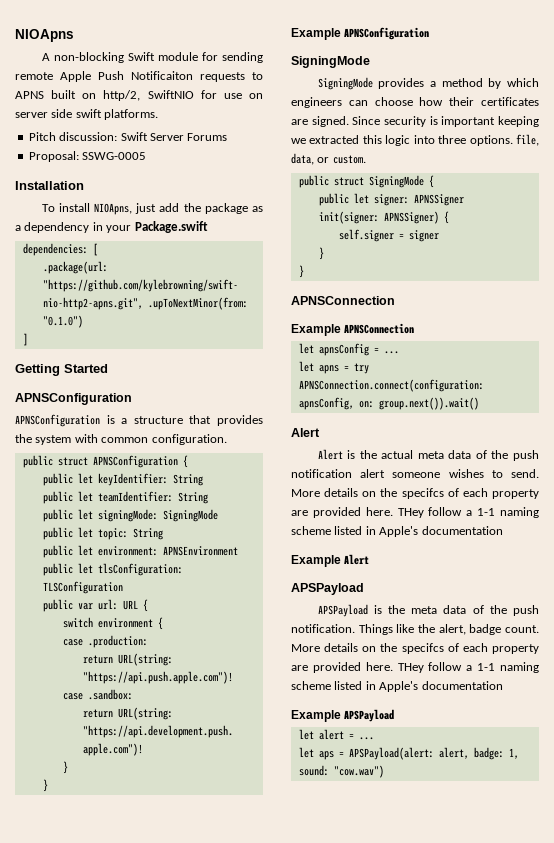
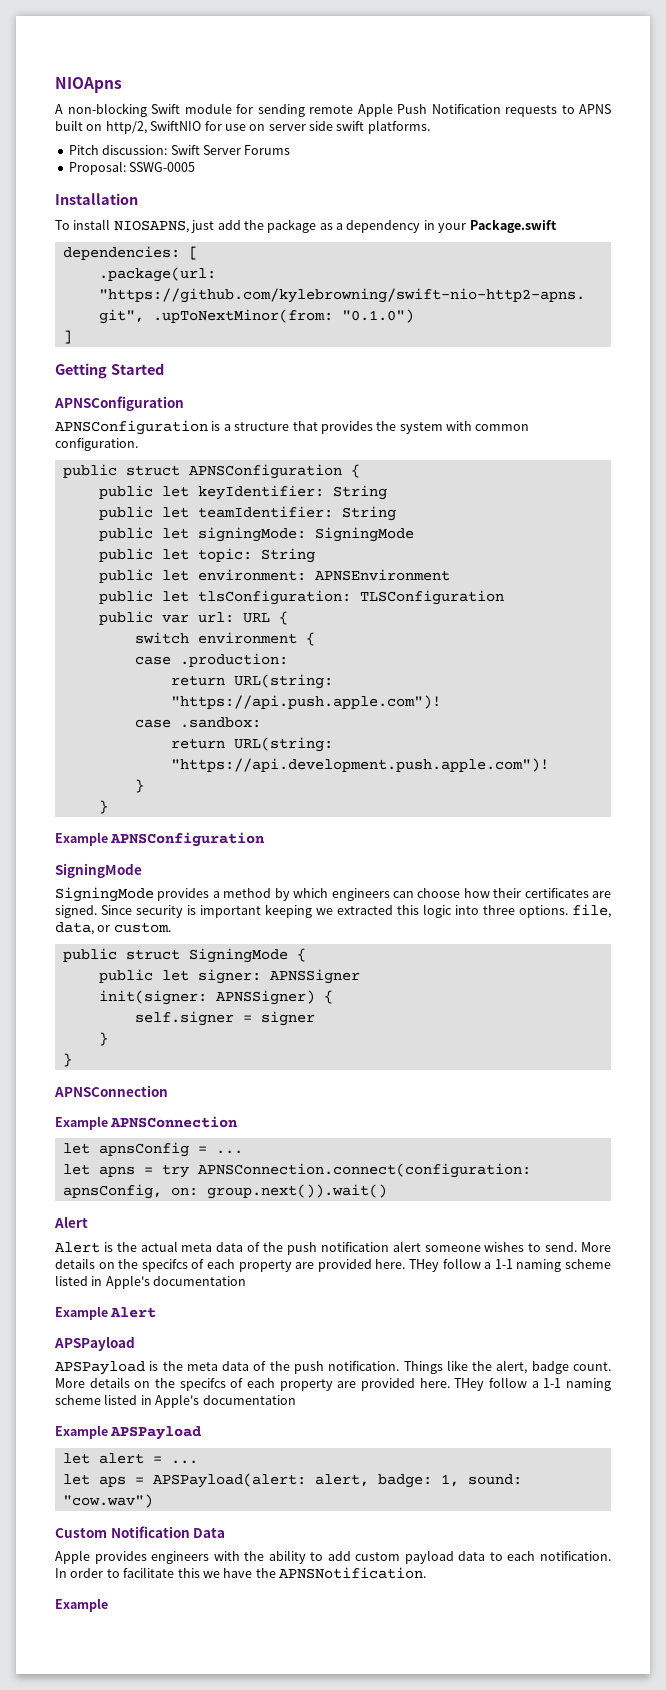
[131,71,193,80] Notificaiton -> [431,104,501,114] Notification
[93,203,132,215] NIOApns, -> [113,220,189,233] NIOSAPNS,
(384, 771) none -> [55,1526,226,1538] [55,1550,612,1564] [55,1567,426,1579] [55,1598,108,1612] // Custom Notification Data // Apple provides engineers with the ability to add custom payload data to each notification. In order to facilitate this we have the APNSNotification. // Example

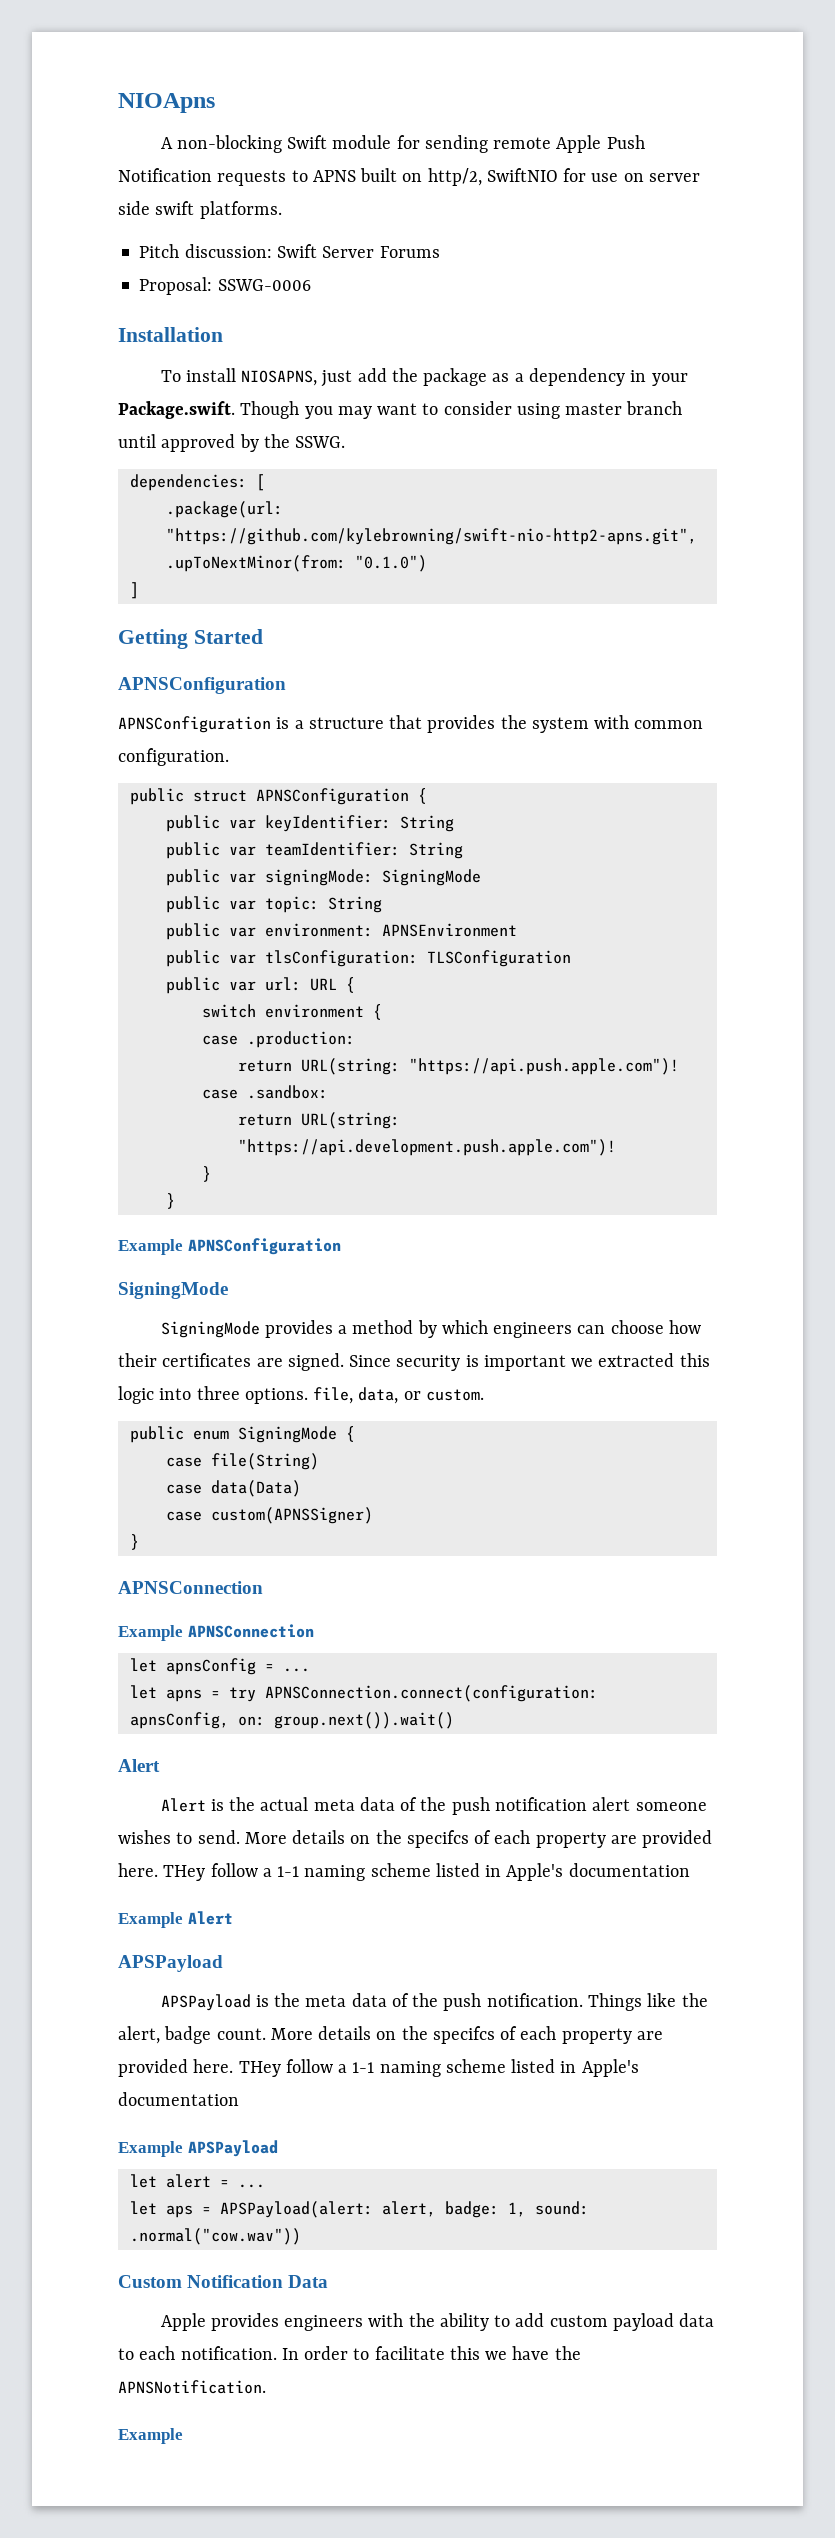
[129,162,196,172] SSWG-0005 -> [217,279,311,291] SSWG-0006
[469,220,557,233] Package.swift -> [118,401,683,419] [118,434,346,452] Package.swift. Though you may want to consider using master branch until approved by the SSWG.
[161,486,189,497] let -> [228,819,256,829] var
[161,507,189,518] let -> [228,846,256,856] var
[161,528,189,539] let -> [228,873,256,883] var
[161,549,189,560] let -> [228,900,256,910] var
[161,570,189,581] let -> [228,927,256,937] var
[161,591,189,602] let -> [228,954,256,964] var
[265,904,312,918] keeping -> (566, 1363) none
[125,949,180,960] struct -> [192,1430,229,1440] enum
[98,969,360,984] [98,990,333,1005] [134,1011,315,1026] [98,1032,108,1046] public let signer: APNSSigner // init(signer: APNSSigner) { // self.signer = signer // } -> [165,1453,319,1470] [165,1480,301,1497] [165,1507,373,1524] case file(String) // case data(Data) // case custom(APNSSigner)
[62,1494,153,1508] "cow.wav") -> [129,2228,301,2245] .normal("cow.wav"))

